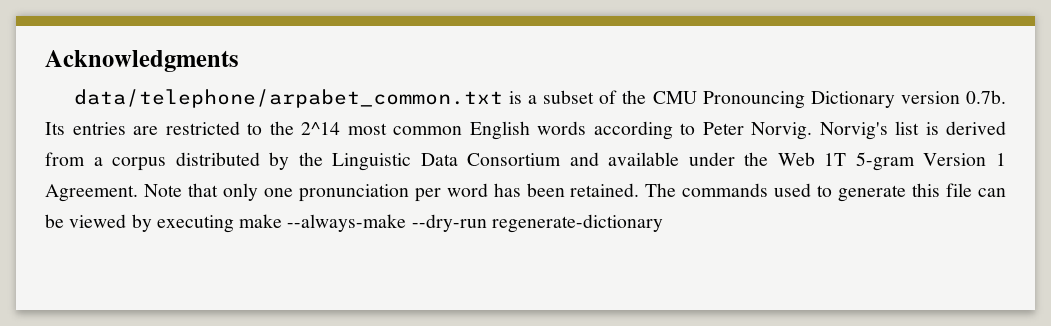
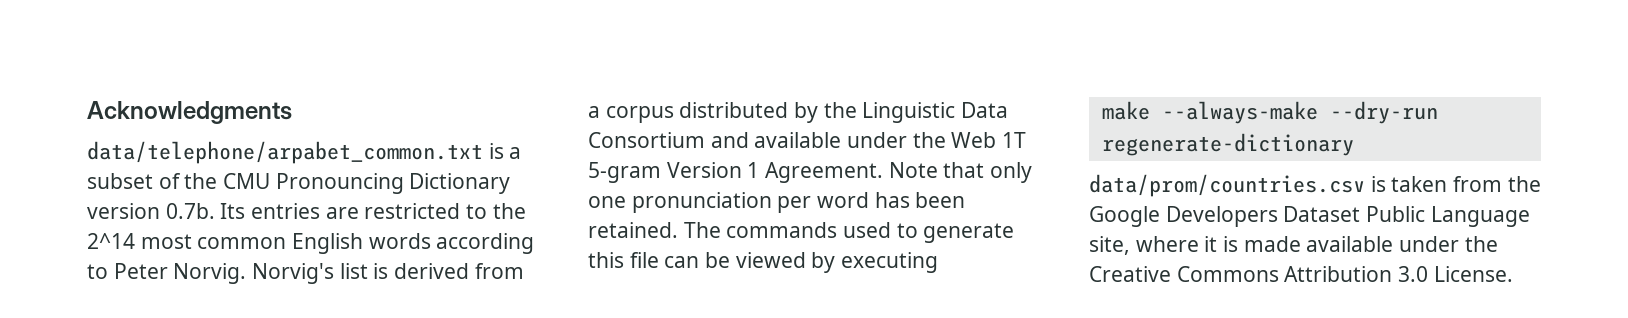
(234, 224) none -> (939, 262) //
(663, 223) none -> [1089,174,1541,197] [1089,206,1530,227] [1089,236,1498,255] [1089,266,1513,282] // data/prom/countries.csv is taken from the Google Developers Dataset Public Language site, where it is made available under the Creative Commons Attribution 3.0 License.

